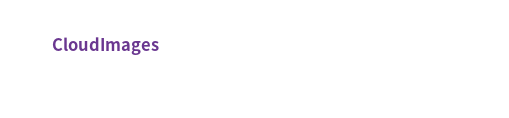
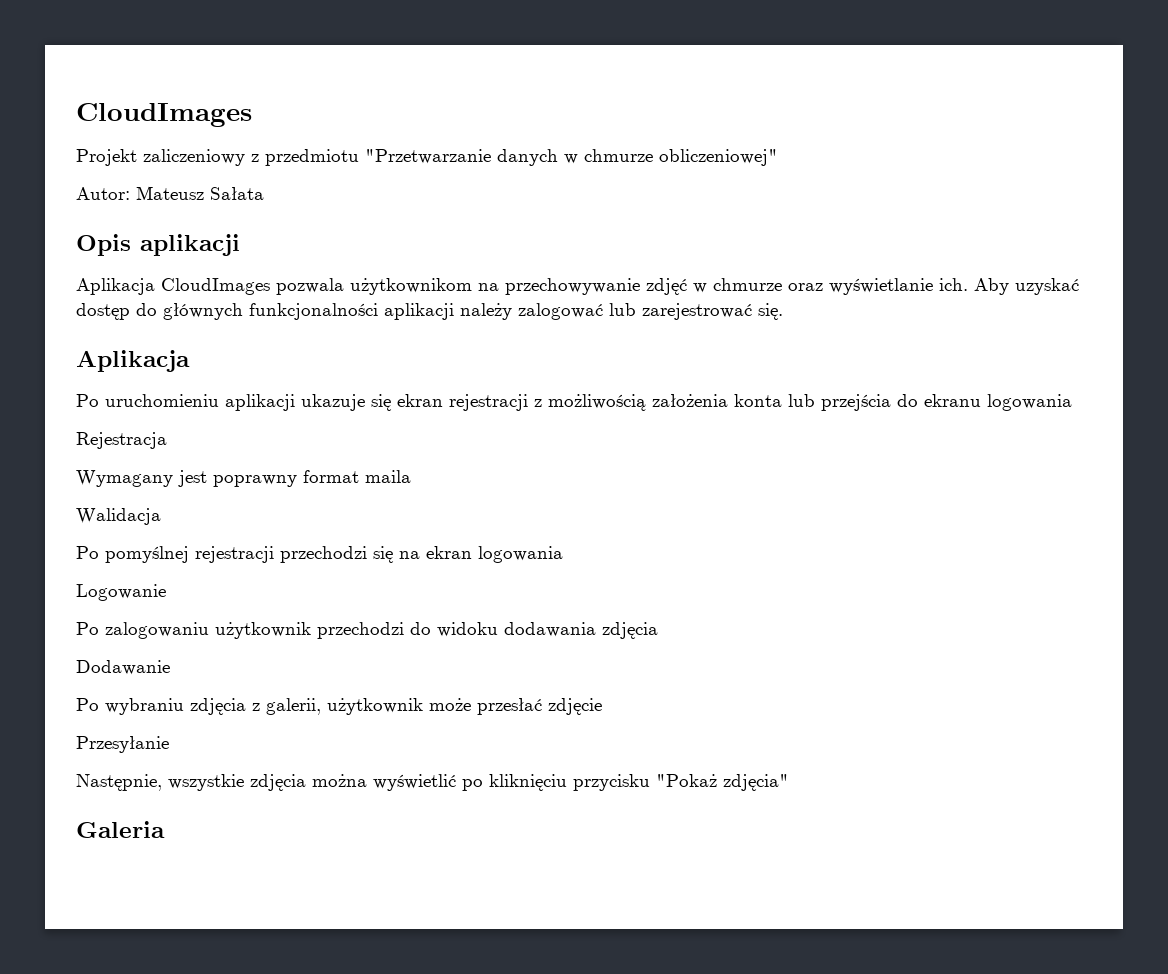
[52,37,159,55] CloudImages -> [76,103,252,127] [76,149,778,166] [76,186,264,200] [76,234,240,256] [76,278,1079,295] [76,303,783,320] [76,350,190,372] [76,394,1072,411] [76,432,167,449] [76,470,411,487] [76,508,161,525] [76,546,563,563] [76,584,166,601] [76,622,658,639] [76,660,170,675] [76,698,602,715] [76,736,169,753] [76,774,789,791] [76,821,165,838] CloudImages // Projekt zaliczeniowy z przedmiotu "Przetwarzanie danych w chmurze obliczeniowej" // Autor: Mateusz Sałata // Opis aplikacji // Aplikacja CloudImages pozwala użytkownikom na przechowywanie zdjęć w chmurze oraz wyświetlanie ich. Aby uzyskać dostęp do głównych funkcjonalności aplikacji należy zalogować lub zarejestrować się. // Aplikacja // Po uruchomieniu aplikacji ukazuje się ekran rejestracji z możliwością założenia konta lub przejścia do ekranu logowania // Rejestracja // Wymagany jest poprawny format maila // Walidacja // Po pomyślnej rejestracji przechodzi się na ekran logowania // Logowanie // Po zalogowaniu użytkownik przechodzi do widoku dodawania zdjęcia // Dodawanie // Po wybraniu zdjęcia z galerii, użytkownik może przesłać zdjęcie // Przesyłanie // Następnie, wszystkie zdjęcia można wyświetlić po kliknięciu przycisku "Pokaż zdjęcia" // Galeria

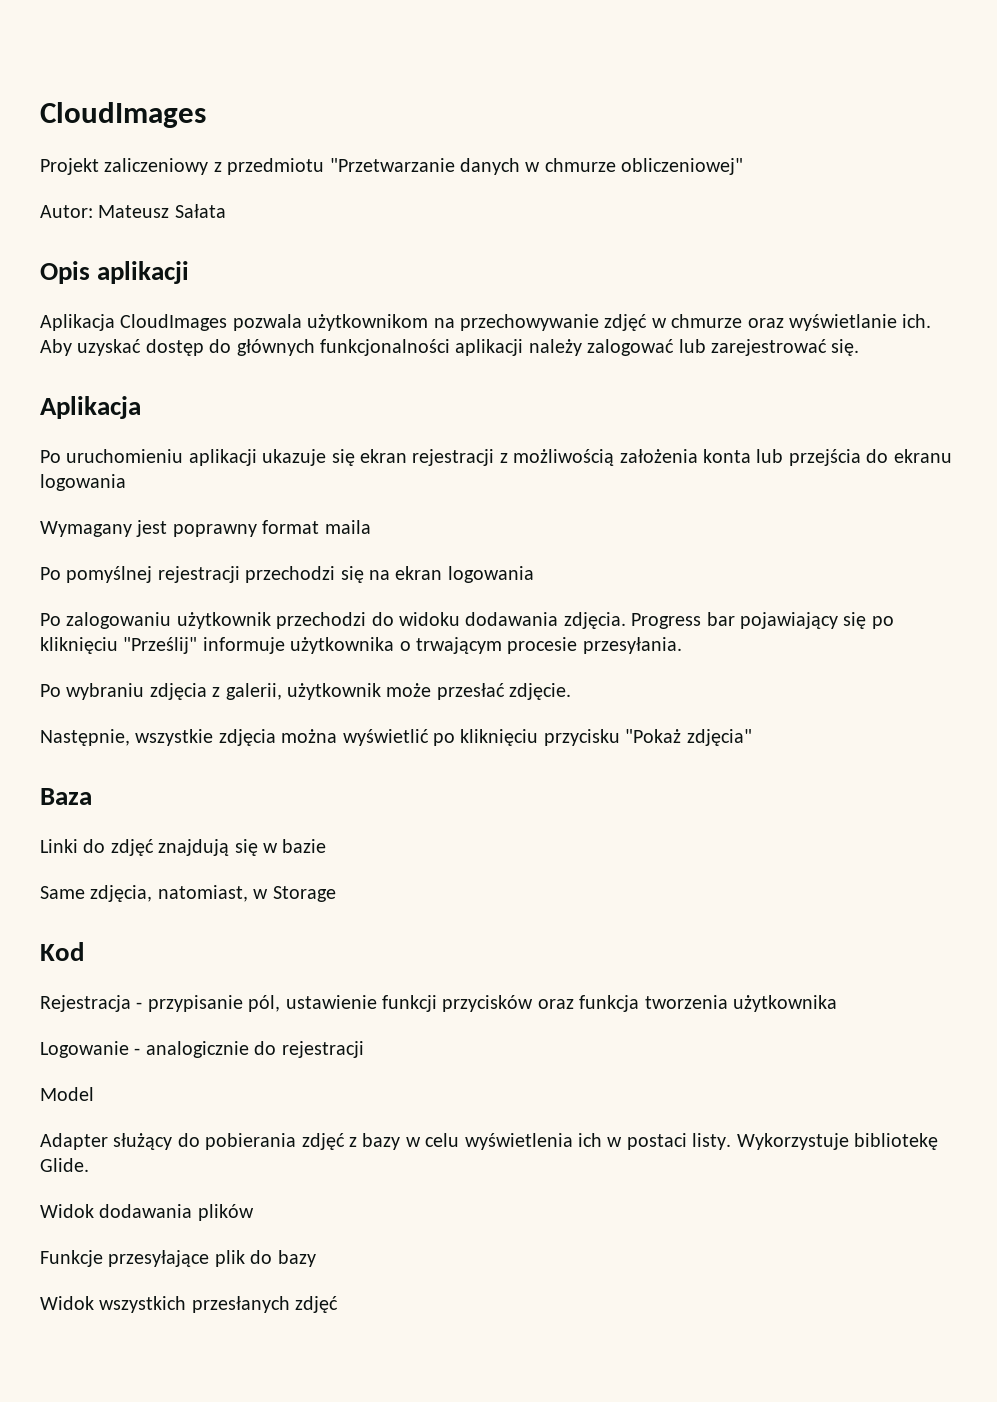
[76,432,167,449] // Rejestracja -> (126, 482) none
[76,508,161,525] // Walidacja -> (371, 527) none
[76,584,166,601] // Logowanie -> (534, 574) none
[602,622,658,639] [76,660,170,675] zdjęcia // Dodawanie -> [563,612,894,629] [40,637,682,654] zdjęcia. Progress bar pojawiający się po kliknięciu "Prześlij" informuje użytkownika o trwającym procesie przesyłania.
[548,698,602,715] [76,736,169,753] zdjęcie // Przesyłanie -> [509,683,572,700] zdjęcie.
[76,821,165,838] Galeria -> [40,788,92,805] [40,839,327,856] [40,885,336,902] [40,942,84,961] [40,995,837,1012] [40,1041,364,1058] [40,1087,94,1101] [40,1133,938,1150] [40,1158,89,1172] [40,1204,254,1221] [40,1250,316,1267] [40,1296,339,1313] Baza // Linki do zdjęć znajdują się w bazie // Same zdjęcia, natomiast, w Storage // Kod // Rejestracja - przypisanie pól, ustawienie funkcji przycisków oraz funkcja tworzenia użytkownika // Logowanie - analogicznie do rejestracji // Model // Adapter służący do pobierania zdjęć z bazy w celu wyświetlenia ich w postaci listy. Wykorzystuje bibliotekę Glide. // Widok dodawania plików // Funkcje przesyłające plik do bazy // Widok wszystkich przesłanych zdjęć

